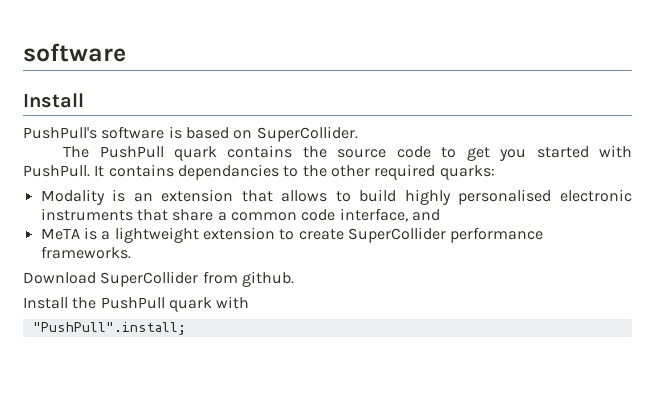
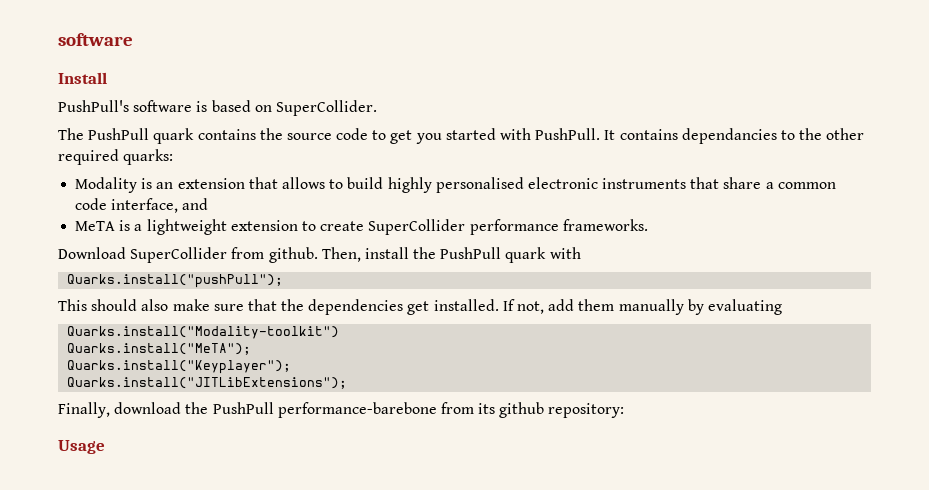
[23,297,68,309] // Install -> [321,247,409,262] Then, install
[32,322,186,335] "PushPull".install; -> [67,274,284,288] [58,299,782,315] [67,326,340,339] [67,343,252,355] [67,360,292,374] [67,377,348,389] [58,402,625,418] [58,440,105,454] Quarks.install("pushPull"); // This should also make sure that the dependencies get installed. If not, add them manually by evaluating // Quarks.install("Modality-toolkit") // Quarks.install("MeTA"); // Quarks.install("Keyplayer"); // Quarks.install("JITLibExtensions"); // Finally, download the PushPull performance-barebone from its github repository: // Usage

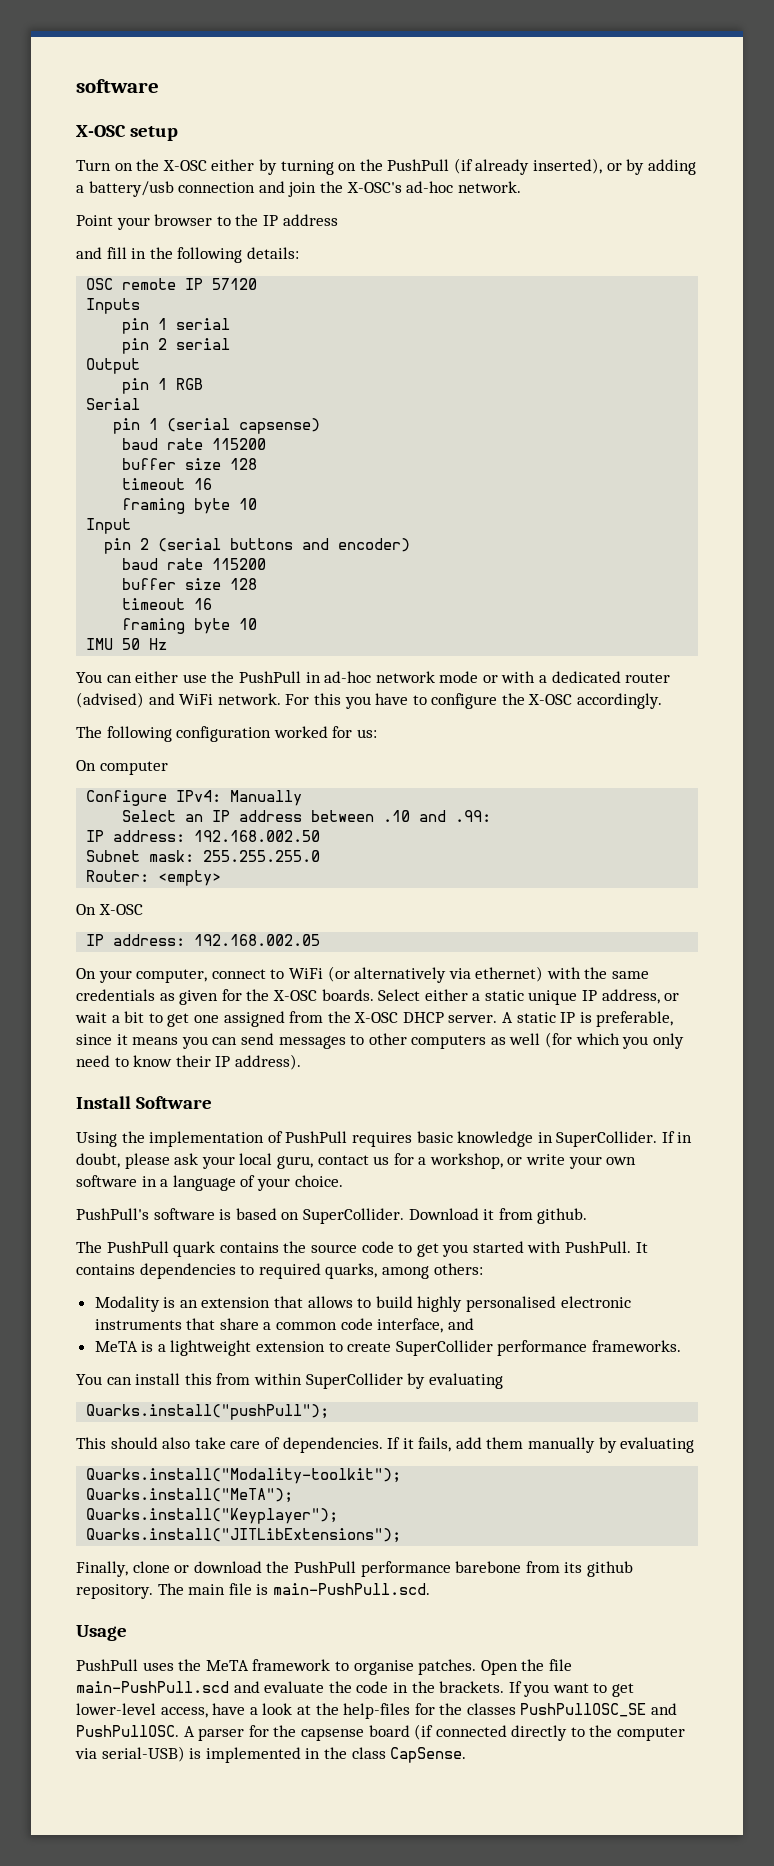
[58,72,107,84] Install -> [76,125,178,141] [76,158,696,175] [76,181,521,197] [76,214,338,230] [76,247,299,263] [86,278,258,290] [86,298,141,314] [122,318,231,334] [122,338,231,354] [86,358,141,374] [122,378,204,394] [86,398,141,410] [113,418,321,434] [122,438,267,450] [122,458,258,470] [122,478,213,490] [122,498,258,514] [86,518,132,534] [104,538,411,554] [122,558,267,570] [122,578,258,590] [122,598,213,610] [122,618,258,634] [86,638,168,650] [76,671,671,683] [76,692,663,709] [76,726,377,742] [76,760,168,775] [86,790,303,806] [122,810,492,822] [86,830,321,842] [86,850,321,862] [86,870,222,886] [76,904,143,915] [86,934,321,946] [76,966,650,983] [76,989,680,1005] [75,1011,674,1027] [76,1032,684,1049] [76,1054,301,1070] [76,1096,212,1109] [76,1131,693,1147] [76,1153,637,1169] [76,1175,343,1191] X-OSC setup // Turn on the X-OSC either by turning on the PushPull (if already inserted), or by adding a battery/usb connection and join the X-OSC's ad-hoc network. // Point your browser to the IP address // and fill in the following details: // OSC remote IP 57120 // Inputs // pin 1 serial // pin 2 serial // Output // pin 1 RGB // Serial // pin 1 (serial capsense) // baud rate 115200 // buffer size 128 // timeout 16 // framing byte 10 // Input // pin 2 (serial buttons and encoder) // baud rate 115200 // buffer size 128 // timeout 16 // framing byte 10 // IMU 50 Hz // You can either use the PushPull in ad-hoc network mode or with a dedicated router (advised) and WiFi network. For this you have to configure the X-OSC accordingly. // The following configuration worked for us: // On computer // Configure IPv4: Manually // Select an IP address between .10 and .99: // IP address: 192.168.002.50 // Subnet mask: 255.255.255.0 // Router: <empty> // On X-OSC // IP address: 192.168.002.05 // On your computer, connect to WiFi (or alternatively via ethernet) with the same credentials as given for the X-OSC boards. Select either a static unique IP address, or wait a bit to get one assigned from the X-OSC DHCP server. A static IP is preferable, since it means you can send messages to other computers as well (for which you only need to know their IP address). // Install Software // Using the implementation of PushPull requires basic knowledge in SuperCollider. If in doubt, please ask your local guru, contact us for a workshop, or write your own software in a language of your choice.
(377, 108) none -> [408,1208,588,1224] Download it from github.
[681,128,865,144] [58,149,174,165] dependancies to the other required quarks: -> [139,1263,483,1279] dependencies to required quarks, among others:
[58,247,581,263] [67,274,284,288] [58,299,545,315] Download SuperCollider from github. Then, install the PushPull quark with // Quarks.install("pushPull"); // This should also make sure that the dependencies get installed. If not, -> [76,1373,503,1389] [86,1404,330,1420] [76,1437,452,1453] You can install this from within SuperCollider by evaluating // Quarks.install("pushPull"); // This should also take care of dependencies. If it fails,
[67,326,340,339] Quarks.install("Modality-toolkit") -> [86,1468,402,1484] Quarks.install("Modality-toolkit");
(110, 410) none -> [132,1561,190,1573] clone or
[277,402,437,418] performance-barebone -> [360,1561,522,1577] performance barebone
[548,403,625,418] [58,440,105,454] repository: // Usage -> [76,1583,430,1599] [76,1625,127,1641] [76,1659,572,1675] [76,1681,635,1697] [76,1703,678,1719] [76,1724,686,1741] [75,1746,467,1763] repository. The main file is main-PushPull.scd. // Usage // PushPull uses the MeTA framework to organise patches. Open the file main-PushPull.scd and evaluate the code in the brackets. If you want to get lower-level access, have a look at the help-files for the classes PushPullOSC_SE and PushPullOSC. A parser for the capsense board (if connected directly to the computer via serial-USB) is implemented in the class CapSense.

